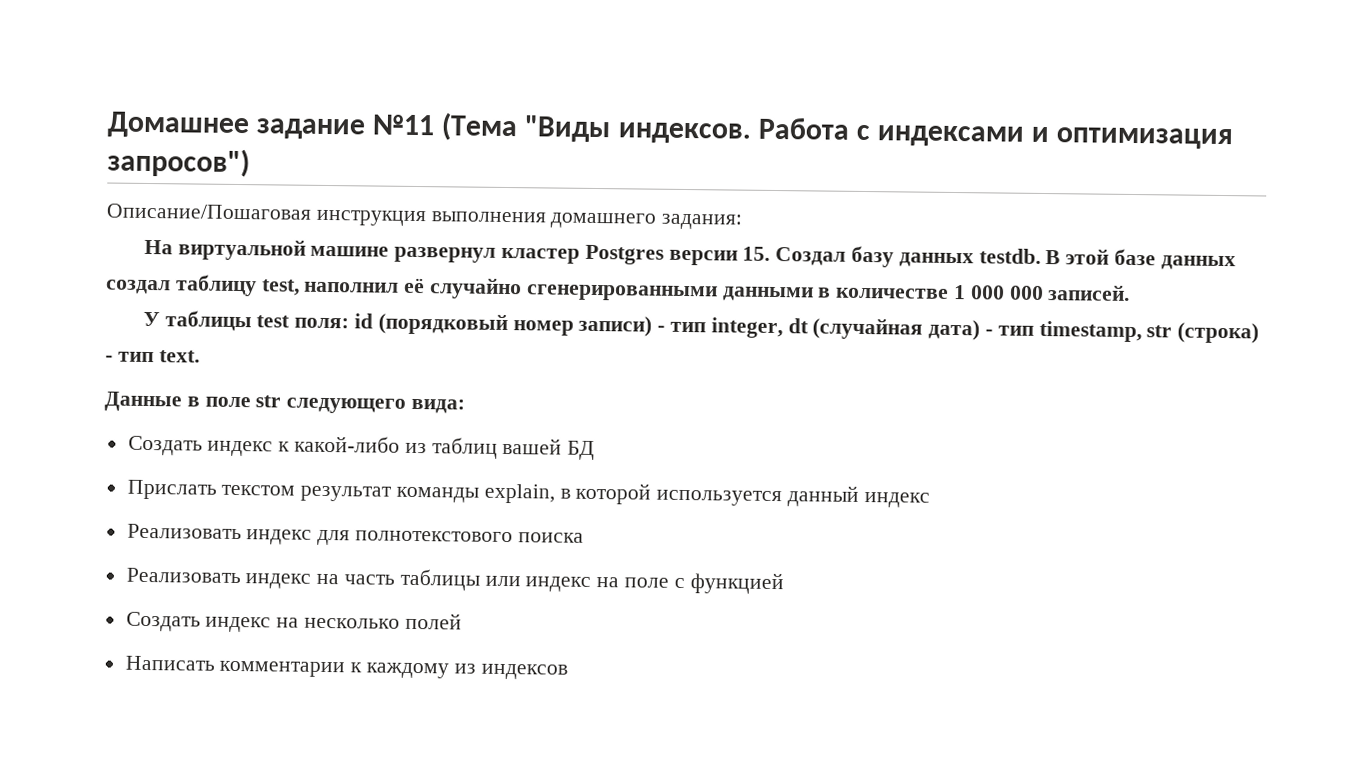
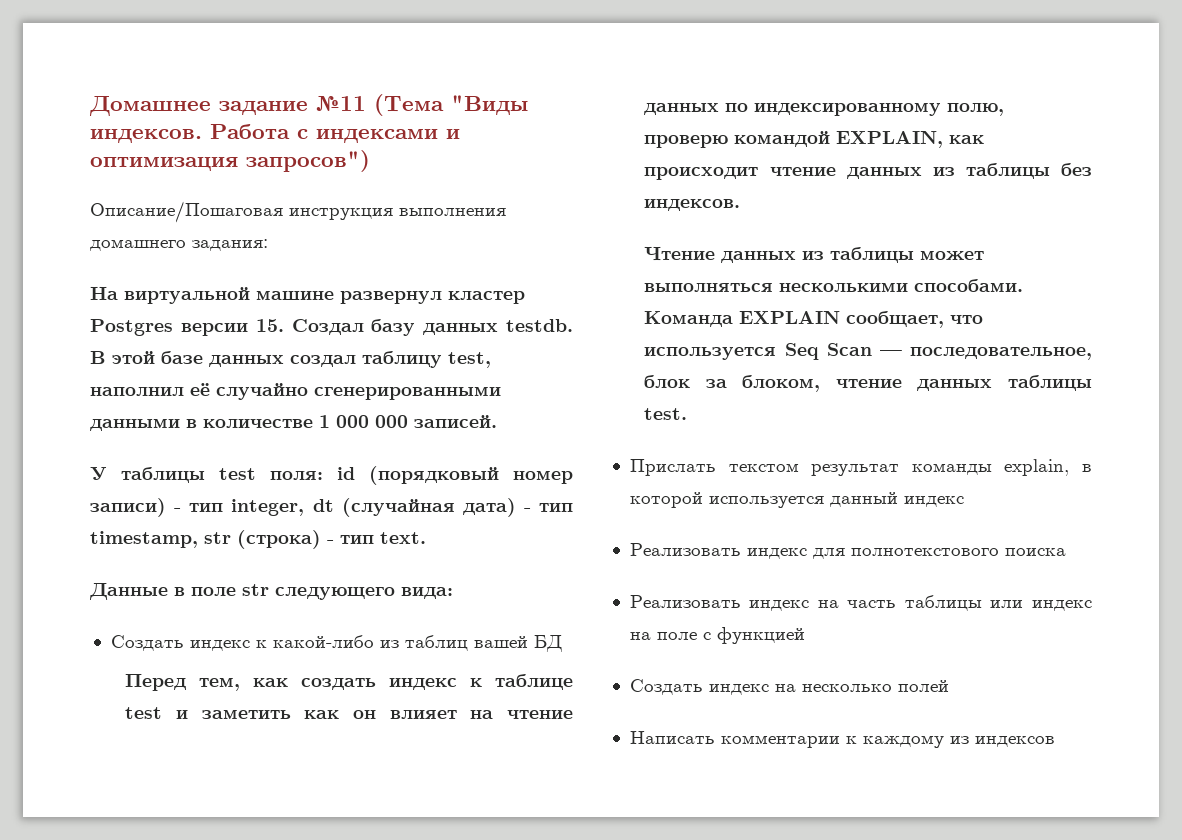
(596, 450) none -> [125,674,573,691] [125,707,573,719] [644,103,1005,116] [644,131,985,148] [644,163,1092,180] [644,199,741,211] [644,246,985,263] [644,279,1024,292] [644,311,984,328] [644,343,1092,360] [644,375,1092,392] [644,408,688,420] // Перед тем, как создать индекс к таблице test и заметить как он влияет на чтение данных по индексированному полю, проверю командой EXPLAIN, как происходит чтение данных из таблицы без индексов. // Чтение данных из таблицы может выполняться несколькими способами. Команда EXPLAIN сообщает, что используется Seq Scan — последовательное, блок за блоком, чтение данных таблицы test.

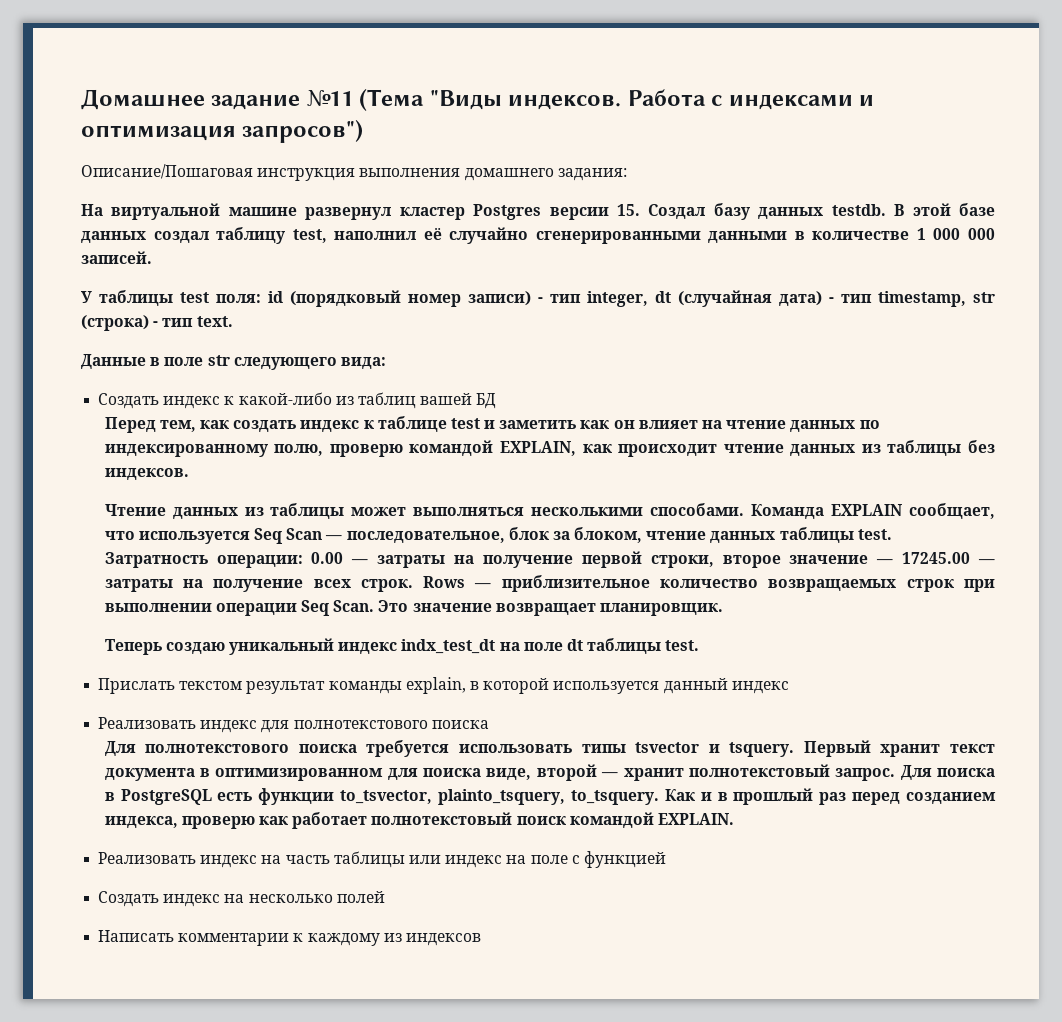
(688, 414) none -> [104,551,995,568] [104,575,995,592] [104,600,723,616] [104,638,700,655] Затратность операции: 0.00 — затраты на получение первой строки, второе значение — 17245.00 — затраты на получение всех строк. Rows — приблизительное количество возвращаемых строк при выполнении операции Seq Scan. Это значение возвращает планировщик. // Теперь создаю уникальный индекс indx_test_dt на поле dt таблицы test.
(1066, 552) none -> [104,740,995,757] [104,764,996,781] [104,788,997,805] [104,812,734,829] // Для полнотекстового поиска требуется использовать типы tsvector и tsquery. Первый хранит текст документа в оптимизированном для поиска виде, второй — хранит полнотекстовый запрос. Для поиска в PostgreSQL есть функции to_tsvector, plainto_tsquery, to_tsquery. Как и в прошлый раз перед созданием индекса, проверю как работает полнотекстовый поиск командой EXPLAIN.

